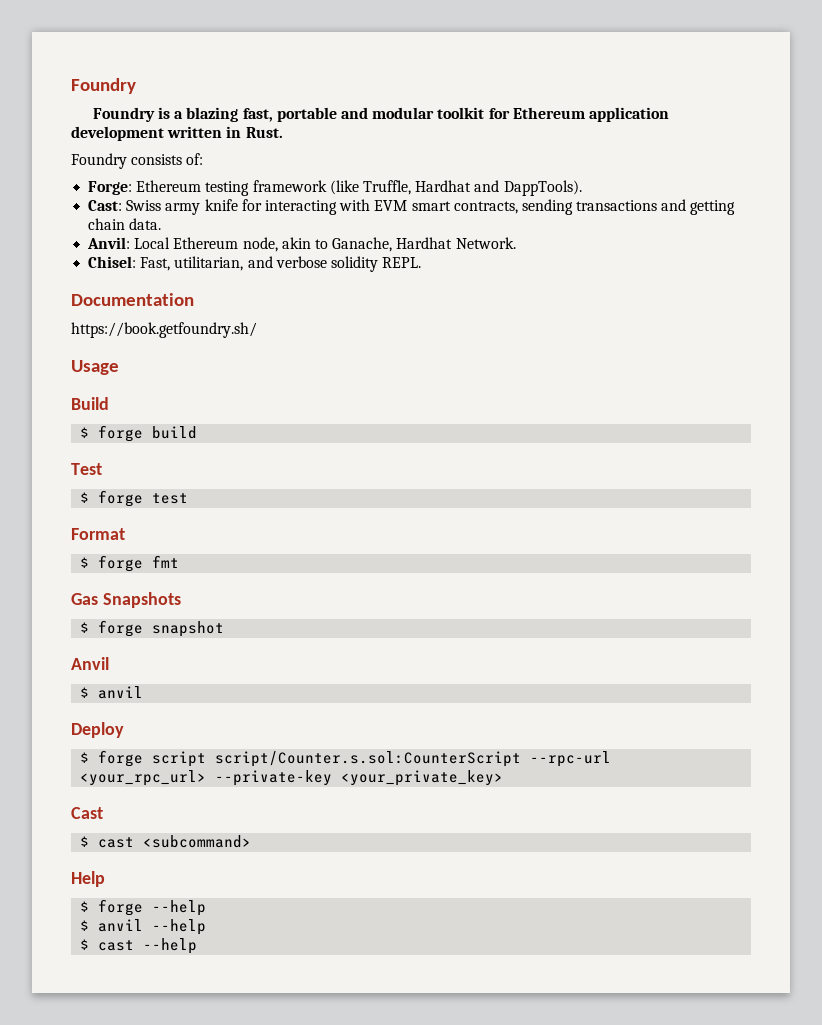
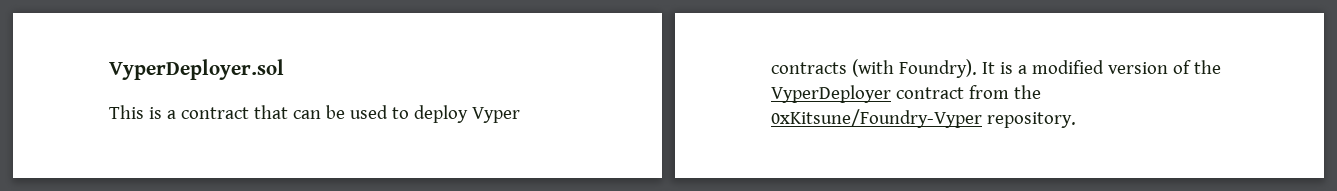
[71,78,136,94] [92,107,669,122] [71,126,283,141] [71,153,204,169] [88,180,582,196] [88,199,736,215] [88,218,162,230] [87,237,516,252] [88,256,422,272] [71,293,194,306] [71,322,257,338] [71,360,119,375] [71,397,109,410] [80,425,198,442] [71,463,102,475] [80,490,189,507] [71,528,125,540] [80,555,180,572] [71,592,181,608] [80,620,225,637] [71,657,109,670] [80,686,144,699] [71,722,124,738] [80,750,612,767] [80,770,504,786] [71,807,103,819] [80,835,252,848] [71,871,105,887] [80,899,207,916] [80,919,207,935] [80,938,198,954] Foundry // Foundry is a blazing fast, portable and modular toolkit for Ethereum application development written in Rust. // Foundry consists of: // Forge: Ethereum testing framework (like Truffle, Hardhat and DappTools). // Cast: Swiss army knife for interacting with EVM smart contracts, sending transactions and getting chain data. // Anvil: Local Ethereum node, akin to Ganache, Hardhat Network. // Chisel: Fast, utilitarian, and verbose solidity REPL. // Documentation // https://book.getfoundry.sh/ // Usage // Build // $ forge build // Test // $ forge test // Format // $ forge fmt // Gas Snapshots // $ forge snapshot // Anvil // $ anvil // Deploy // $ forge script script/Counter.s.sol:CounterScript --rpc-url <your_rpc_url> --private-key <your_private_key> // Cast // $ cast <subcommand> // Help // $ forge --help // $ anvil --help // $ cast --help -> [109,59,284,80] [109,105,520,123] [771,59,1221,78] [771,85,1041,103] [771,109,1076,128] VyperDeployer.sol // This is a contract that can be used to deploy Vyper contracts (with Foundry). It is a modified version of the VyperDeployer contract from the 0xKitsune/Foundry-Vyper repository.

